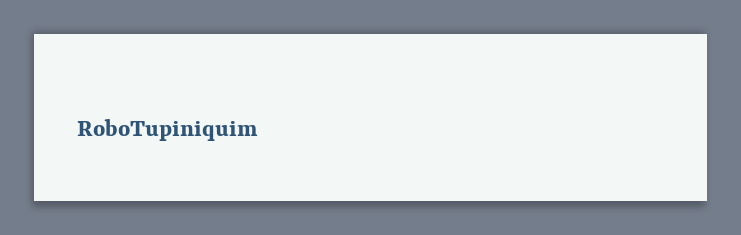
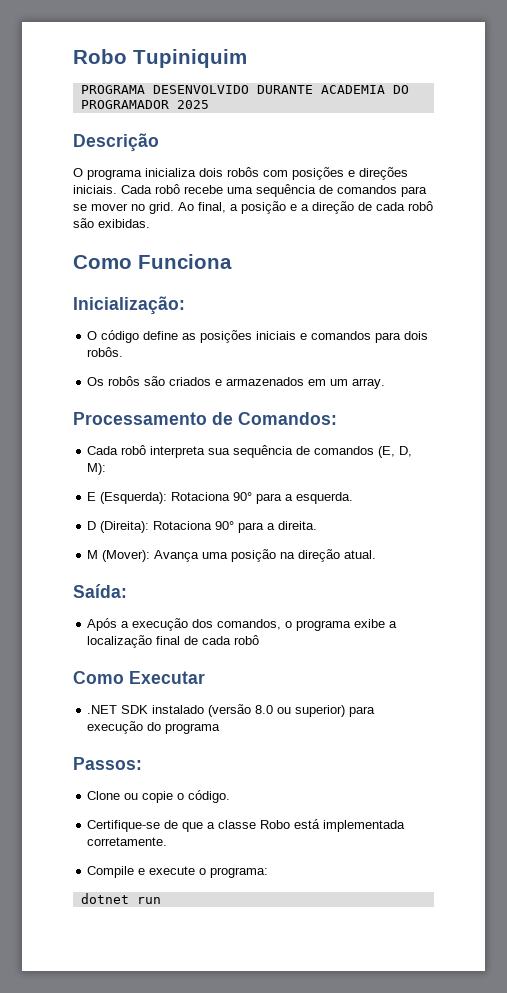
[77,119,258,141] RoboTupiniquim -> [73,49,247,68] [80,85,409,94] [80,100,209,109] [73,133,159,152] [73,167,408,180] [73,184,427,197] [73,201,433,214] [73,218,150,228] [73,254,232,269] [73,296,185,315] [87,330,429,343] [87,347,124,357] [87,376,386,389] [73,412,337,425] [87,445,413,458] [87,463,107,475] [87,492,354,504] [87,521,318,533] [87,549,377,562] [73,584,127,598] [87,618,398,631] [87,635,260,648] [73,671,205,684] [87,704,376,717] [87,721,221,734] [73,757,142,770] [87,790,231,803] [87,819,406,832] [87,837,168,846] [87,866,269,878] [80,893,161,904] Robo Tupiniquim // PROGRAMA DESENVOLVIDO DURANTE ACADEMIA DO PROGRAMADOR 2025 // Descrição // O programa inicializa dois robôs com posições e direções iniciais. Cada robô recebe uma sequência de comandos para se mover no grid. Ao final, a posição e a direção de cada robô são exibidas. // Como Funciona // Inicialização: // O código define as posições iniciais e comandos para dois robôs. // Os robôs são criados e armazenados em um array. // Processamento de Comandos: // Cada robô interpreta sua sequência de comandos (E, D, M): // E (Esquerda): Rotaciona 90° para a esquerda. // D (Direita): Rotaciona 90° para a direita. // M (Mover): Avança uma posição na direção atual. // Saída: // Após a execução dos comandos, o programa exibe a localização final de cada robô // Como Executar // .NET SDK instalado (versão 8.0 ou superior) para execução do programa // Passos: // Clone ou copie o código. // Certifique-se de que a classe Robo está implementada corretamente. // Compile e execute o programa: // dotnet run

